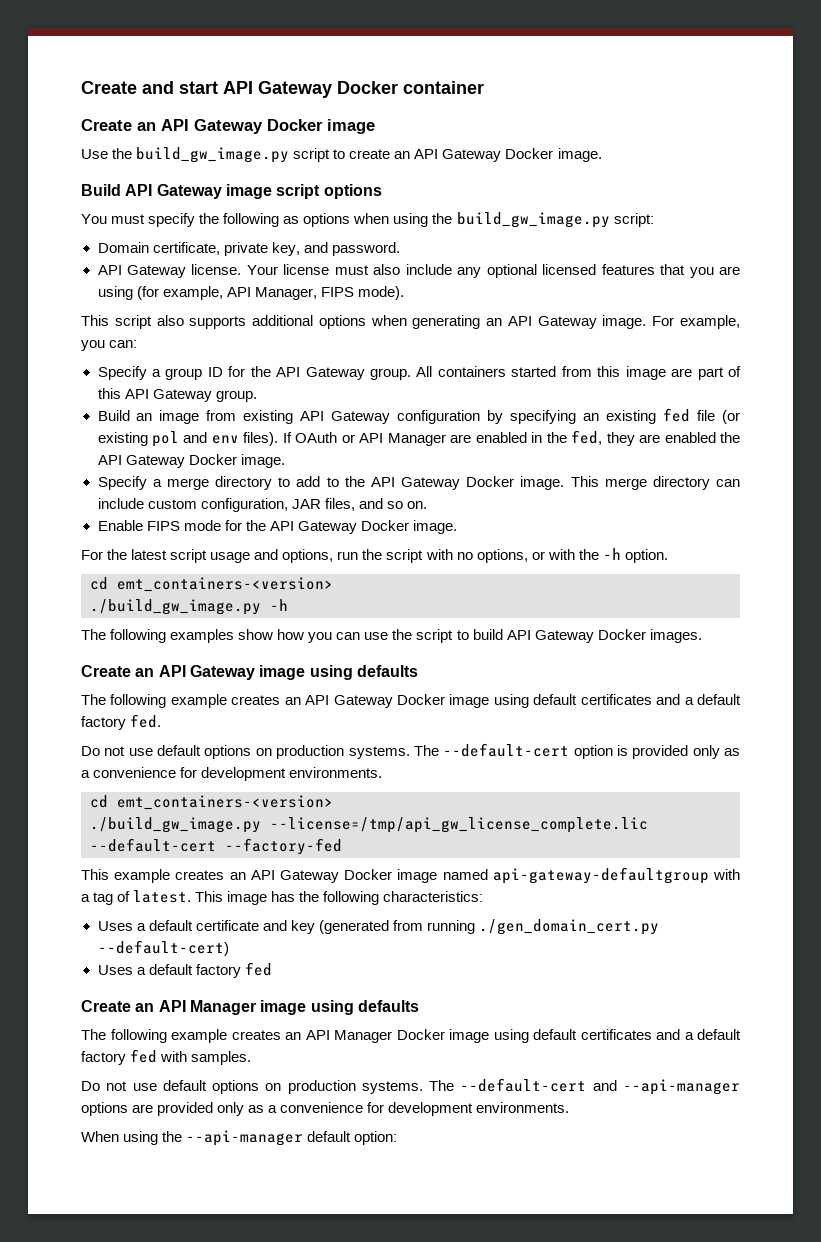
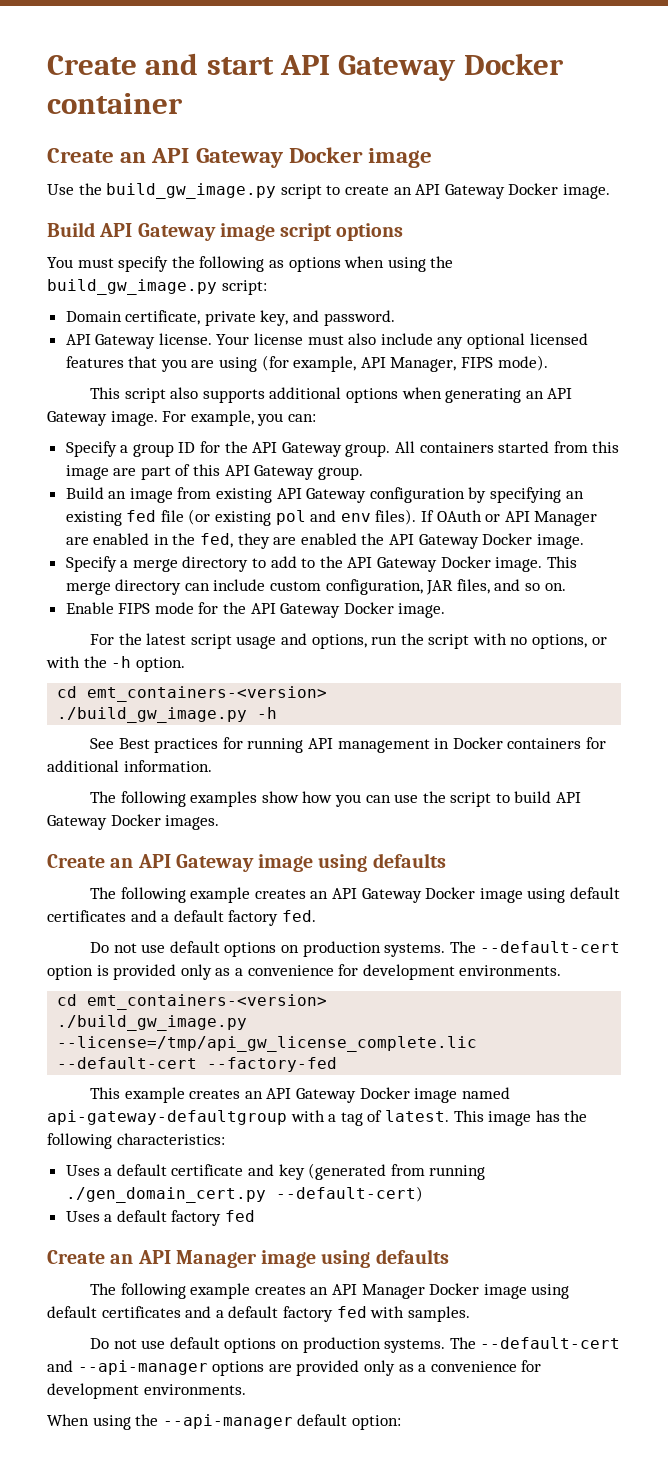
(288, 605) none -> [89,737,606,753] [47,760,212,772] // See Best practices for running API management in Docker containers for additional information.

